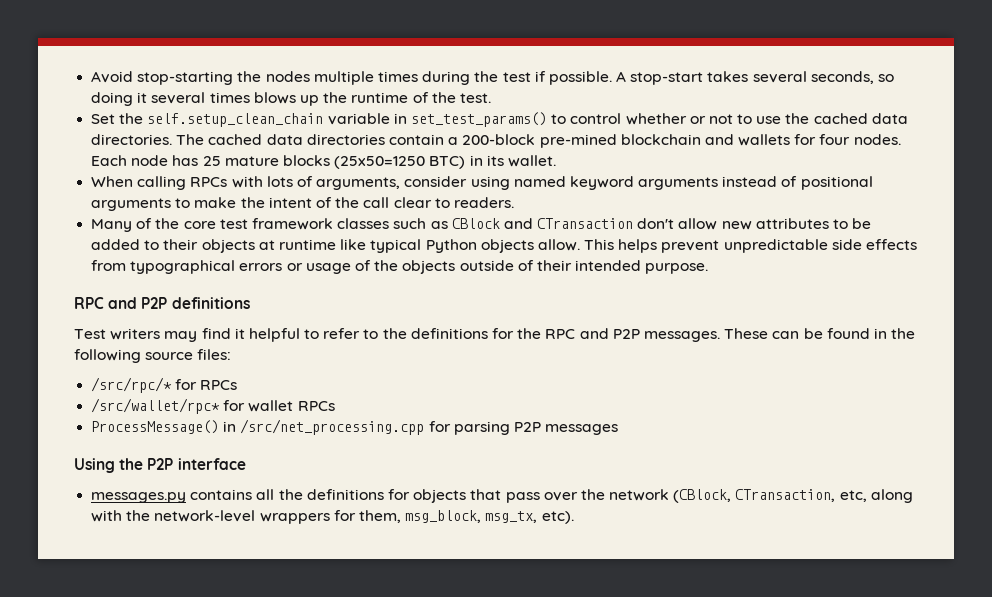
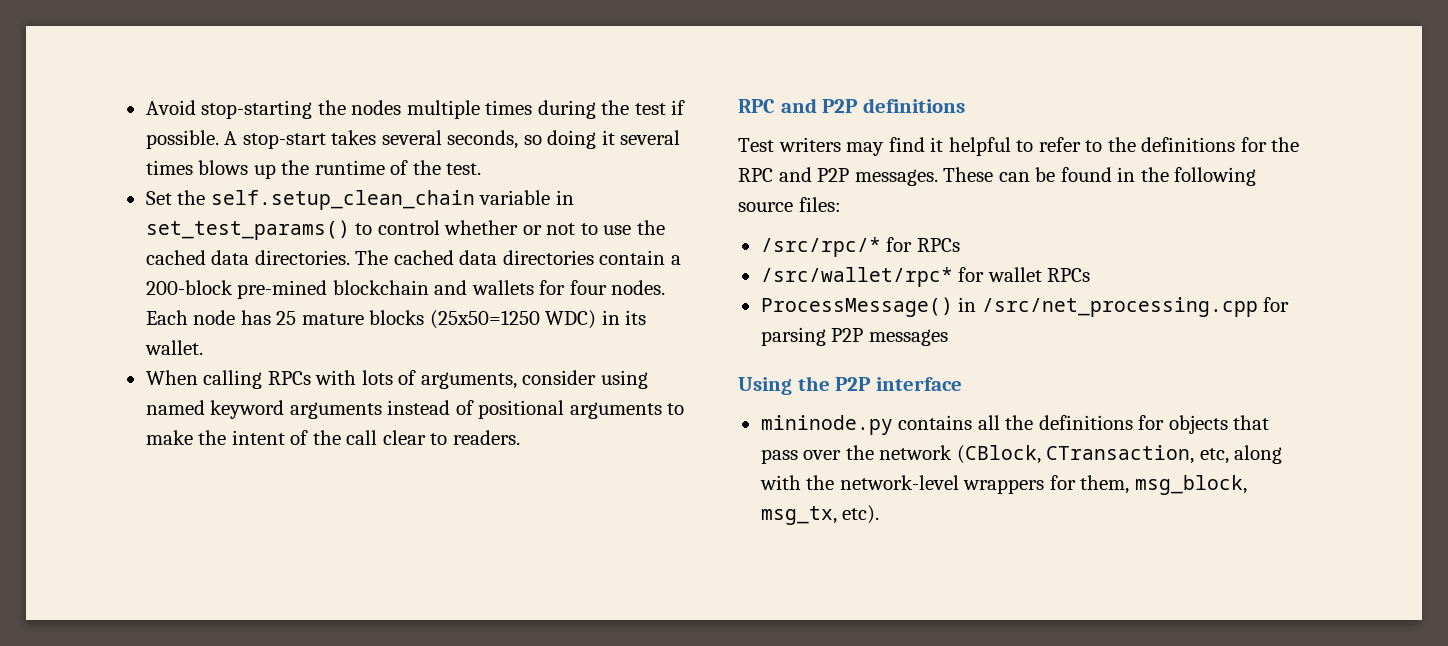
[429,156,466,169] BTC) -> [545,310,597,329] WDC)
[91,218,872,232] [91,239,918,253] [91,260,709,274] // Many of the core test framework classes such as CBlock and CTransaction don't allow new attributes to be added to their objects at runtime like typical Python objects allow. This helps prevent unpredictable side effects from typographical errors or usage of the objects outside of their intended purpose. -> (520, 437) none
[91,492,187,503] messages.py -> [760,415,893,435] mininode.py

